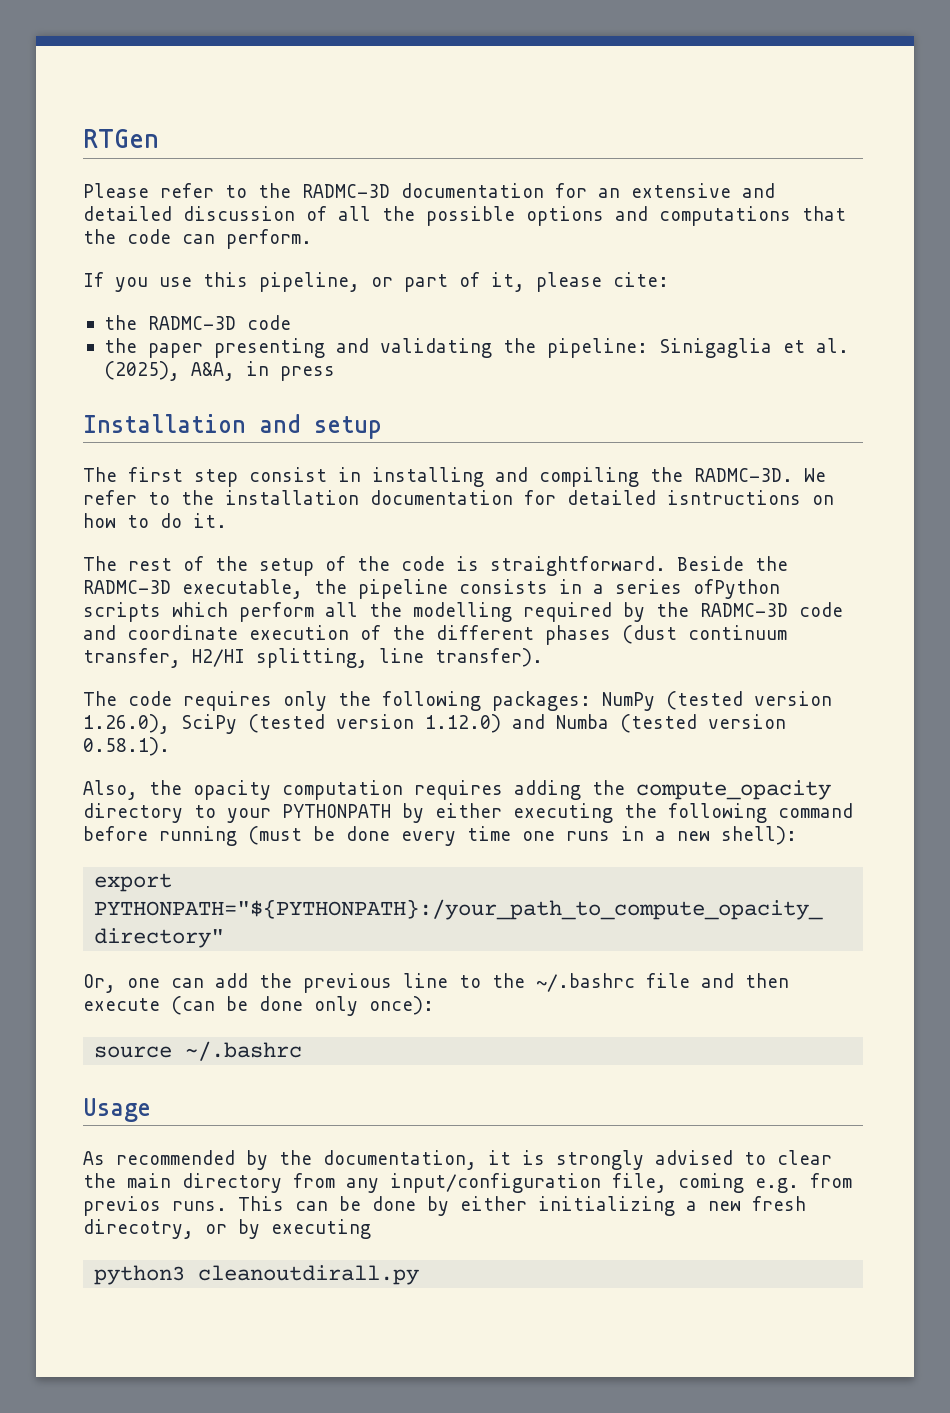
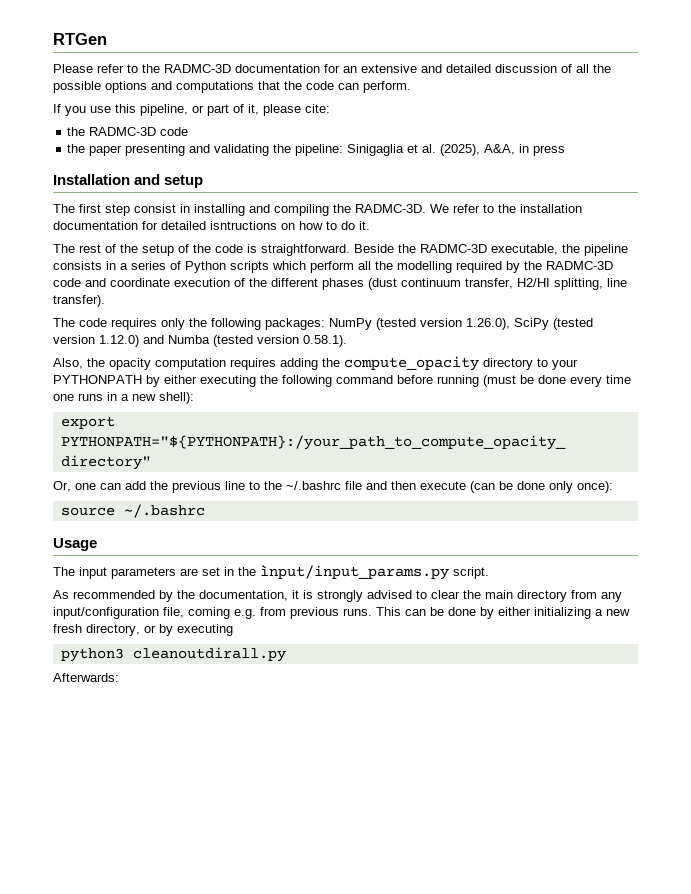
[693,579,780,599] ofPython -> [170,261,226,273] of Python
(151, 1110) none -> [53,565,489,580] // The input parameters are set in the ìnput/input_params.py script.
[83,1196,161,1216] previos -> [290,607,339,619] previous
[83,1219,194,1239] direcotry, -> [86,624,140,636] directory,
(420, 1275) none -> [53,673,119,682] // Afterwards:

